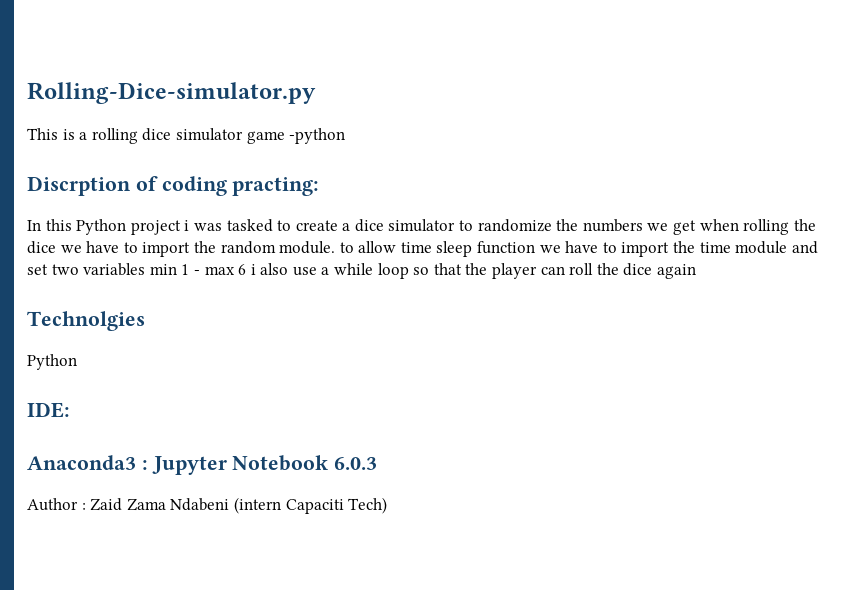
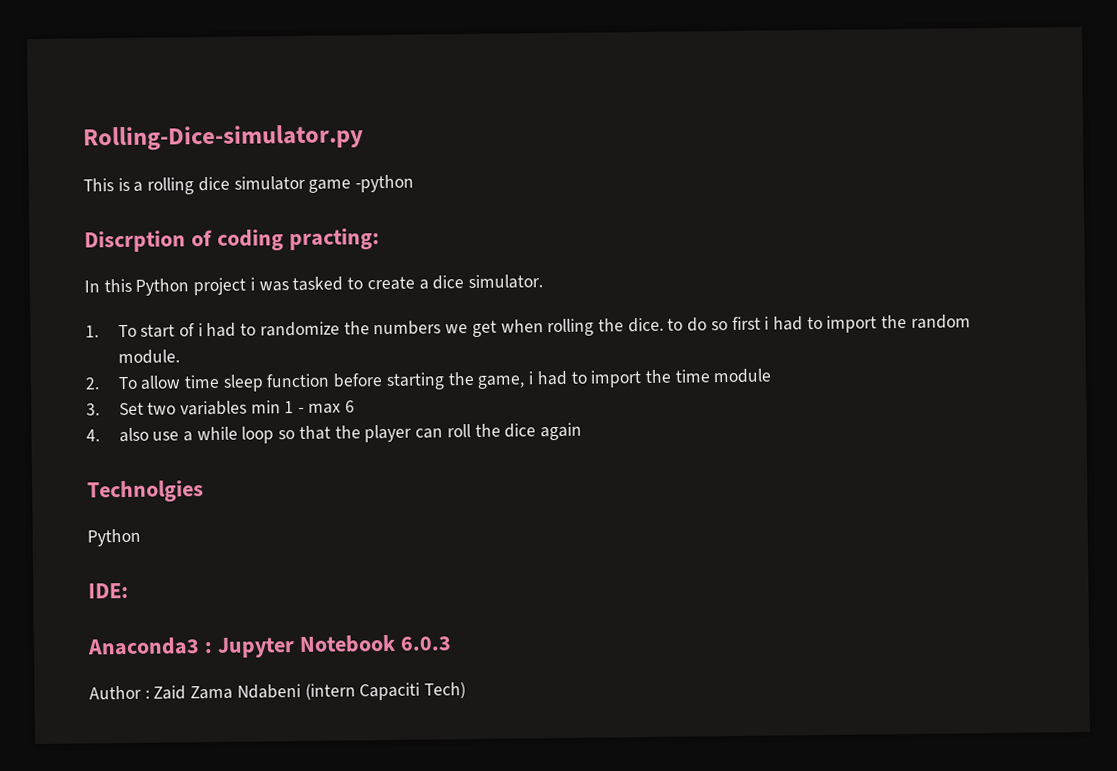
[388,219,456,232] simulator -> [467,274,543,290] [85,322,237,338] simulator. // 1. To start of i had
[27,241,120,254] dice we have -> [627,316,804,333] dice. to do so first i had
[339,242,354,253] to -> [85,376,138,390] // 2. To
[539,241,599,253] we have -> [333,370,567,390] before starting the game, i had
[791,241,818,254] [27,264,48,275] and set -> [86,402,144,416] // 3. Set
[250,264,256,275] i -> [86,429,100,442] // 4.

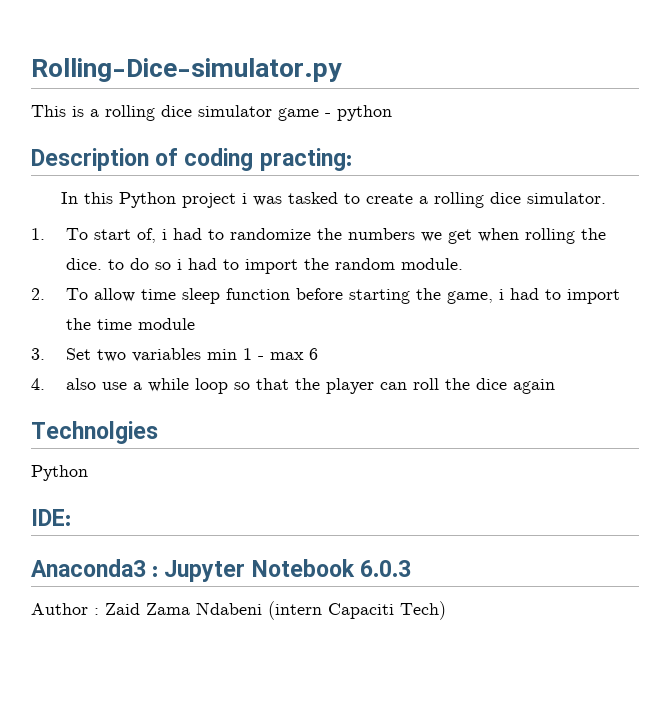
[355,174,415,193] [84,230,186,253] -python // Discrption -> [325,105,392,121] [31,148,149,171] - python // Description
(429, 284) none -> [434,192,485,208] rolling
[178,323,195,337] of -> [136,228,156,243] of,
[731,316,761,331] first -> (171, 266) none

